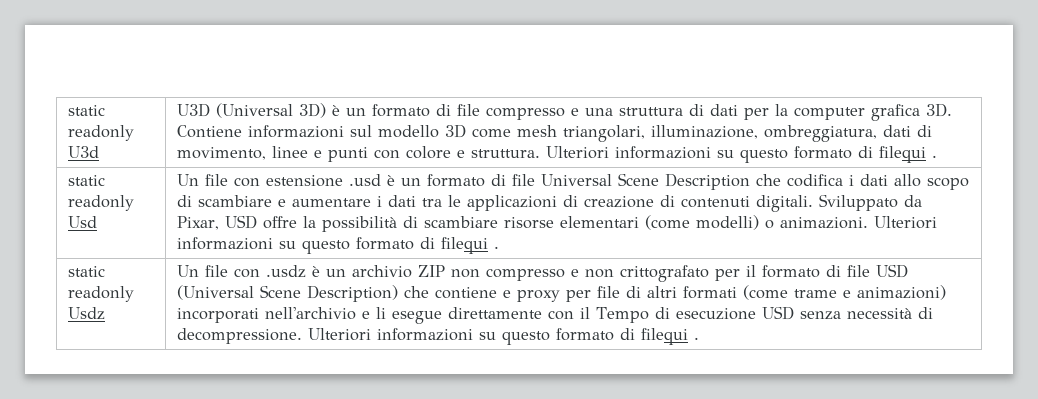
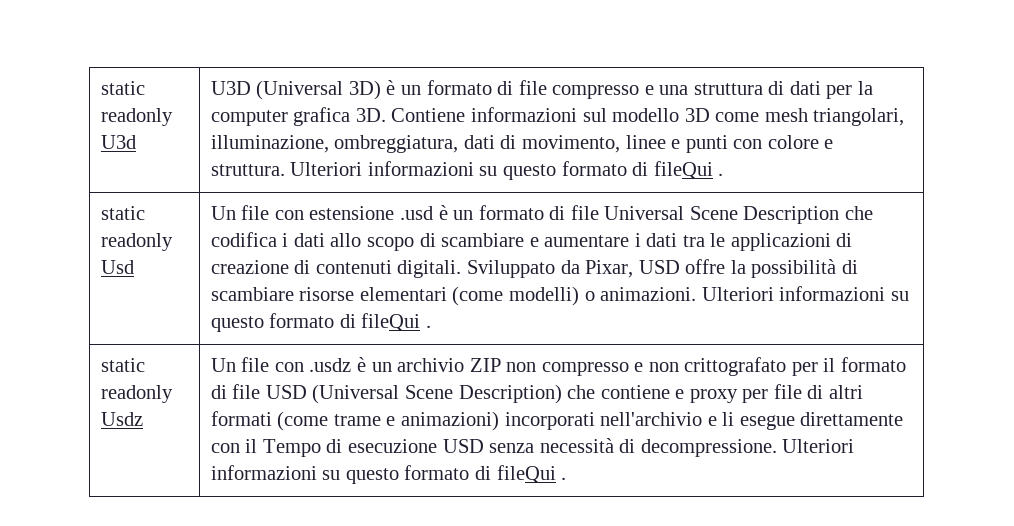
[879,146,927,163] filequi -> [653,161,713,179] fileQui
[441,237,489,254] filequi -> [361,313,421,331] fileQui
[641,328,689,345] filequi -> [496,465,556,483] fileQui

